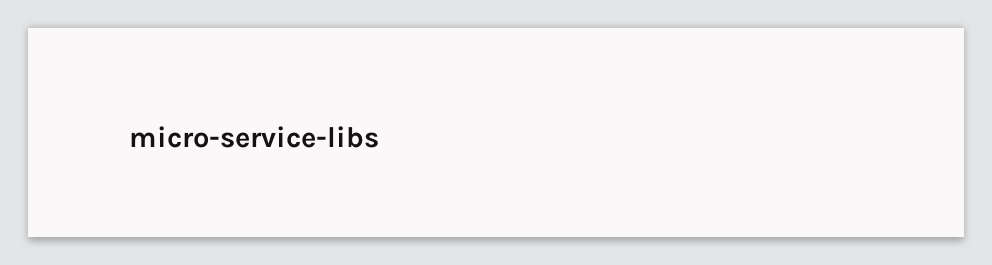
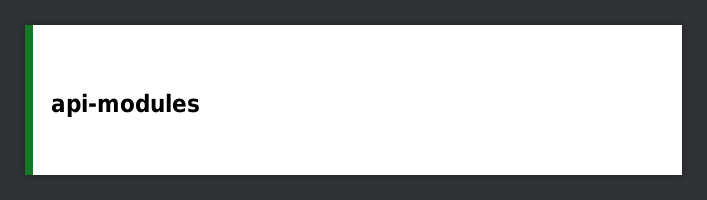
[129,126,379,148] micro-service-libs -> [51,93,200,117] api-modules

